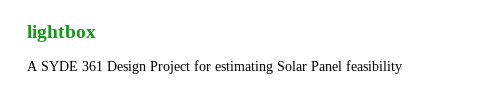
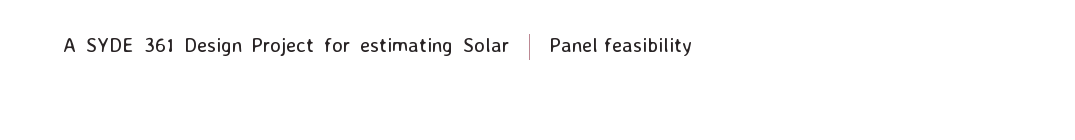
[27,25,96,42] lightbox // -> (63, 45) none

